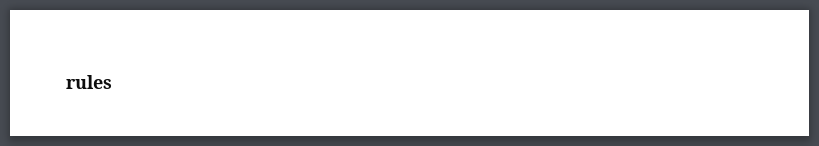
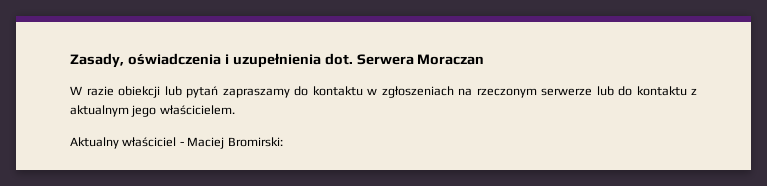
[66,75,112,89] rules -> [70,53,485,68] [70,86,697,98] [70,105,235,117] [70,137,283,149] Zasady, oświadczenia i uzupełnienia dot. Serwera Moraczan // W razie obiekcji lub pytań zapraszamy do kontaktu w zgłoszeniach na rzeczonym serwerze lub do kontaktu z aktualnym jego właścicielem. // Aktualny właściciel - Maciej Bromirski:

